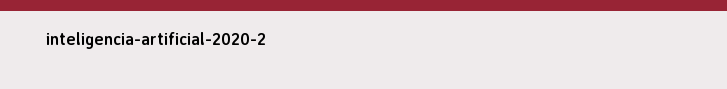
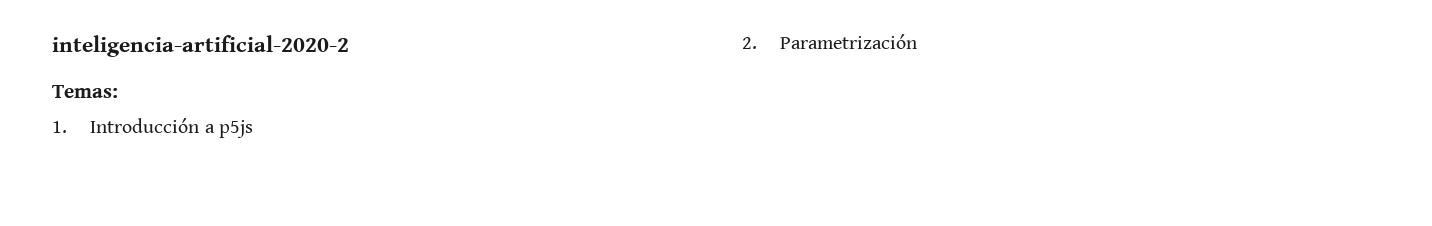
(266, 40) none -> [52,85,118,98] [52,118,254,138] [742,34,918,49] // Temas: // 1. Introducción a p5js // 2. Parametrización

